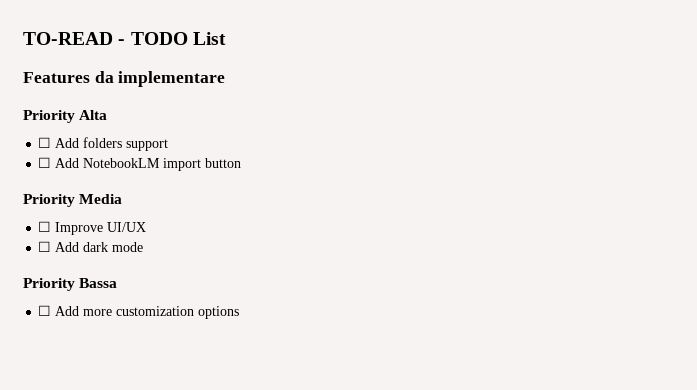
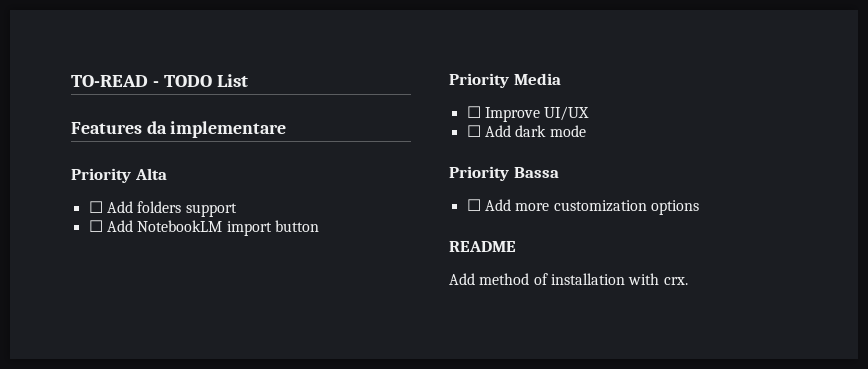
(240, 312) none -> [449,241,516,252] [449,273,688,285] // README // Add method of installation with crx.

